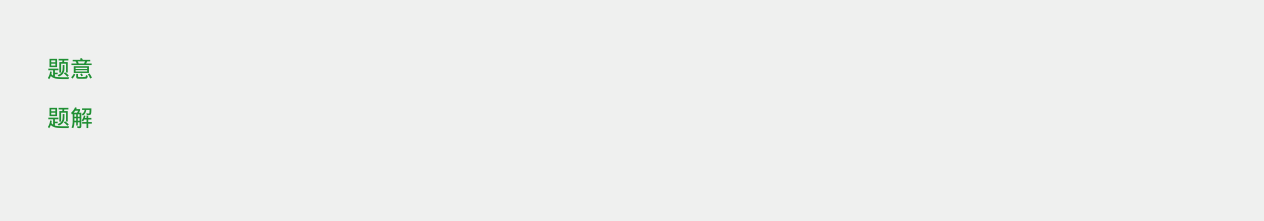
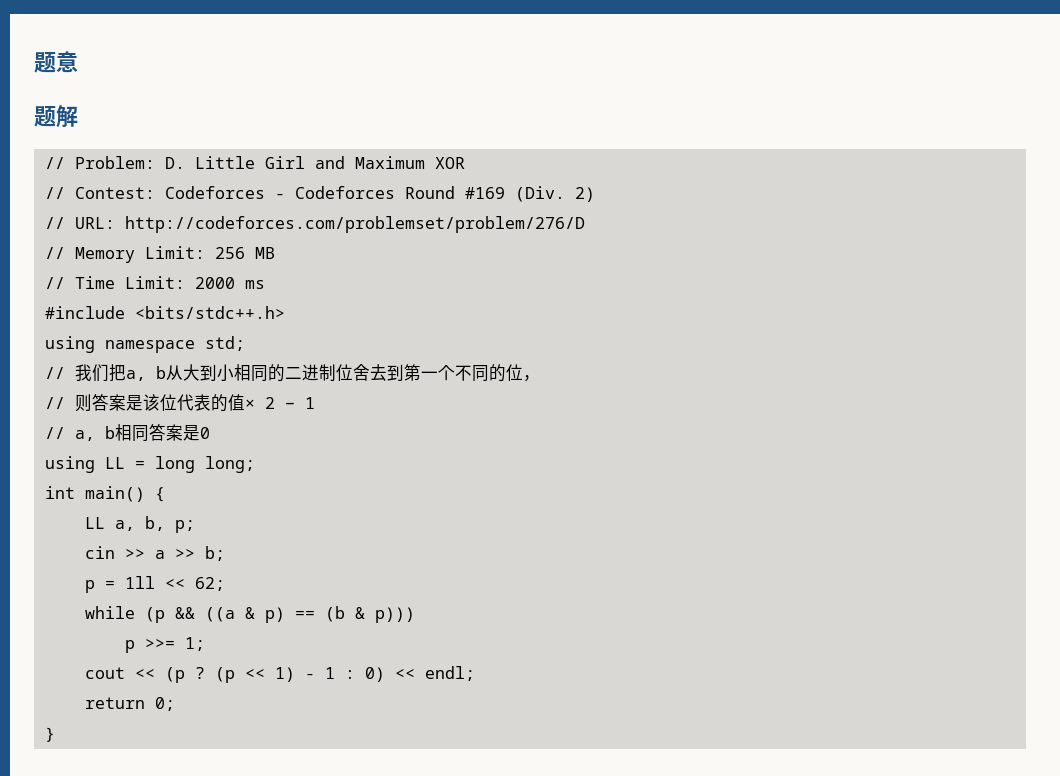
(93, 118) none -> [44,156,465,169] [44,186,595,202] [44,216,585,233] [44,246,275,263] [44,276,265,289] [44,306,285,319] [44,336,245,353] [44,364,540,382] [44,394,315,412] [44,424,210,442] [44,456,255,473] [44,486,165,502] [84,516,195,533] [84,546,225,561] [84,576,225,593] [84,606,415,623] [124,637,205,653] [84,666,475,683] [84,697,175,711] [44,727,55,742] // // Problem: D. Little Girl and Maximum XOR // // Contest: Codeforces - Codeforces Round #169 (Div. 2) // // URL: http://codeforces.com/problemset/problem/276/D // // Memory Limit: 256 MB // // Time Limit: 2000 ms // #include <bits/stdc++.h> // using namespace std; // // 我们把a, b从大到小相同的二进制位舍去到第一个不同的位， // // 则答案是该位代表的值× 2 − 1 // // a, b相同答案是0 // using LL = long long; // int main() { // LL a, b, p; // cin >> a >> b; // p = 1ll << 62; // while (p && ((a & p) == (b & p))) // p >>= 1; // cout << (p ? (p << 1) - 1 : 0) << endl; // return 0; // }

